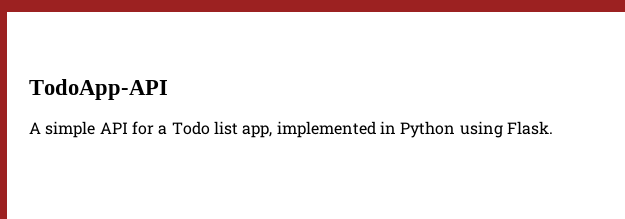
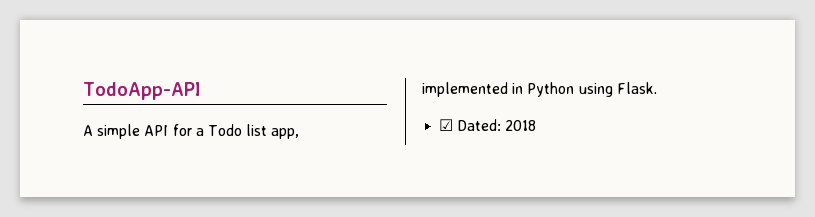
(553, 128) none -> [439,119,537,131] // ☑ Dated: 2018

